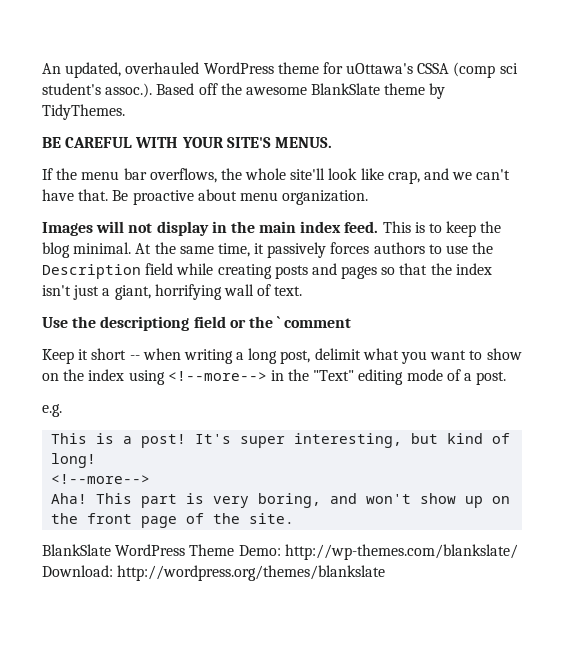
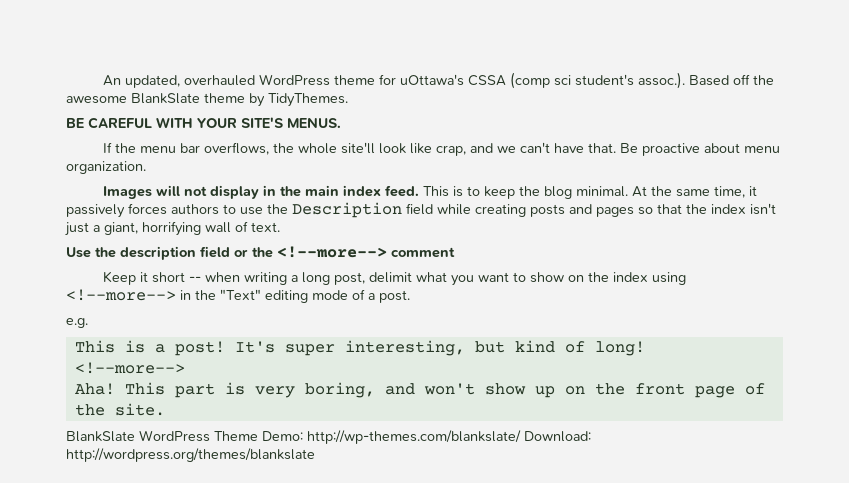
[100,316,190,331] descriptiong -> [120,246,196,260] description
[277,316,281,328] ` -> [277,246,387,258] <!--more-->

